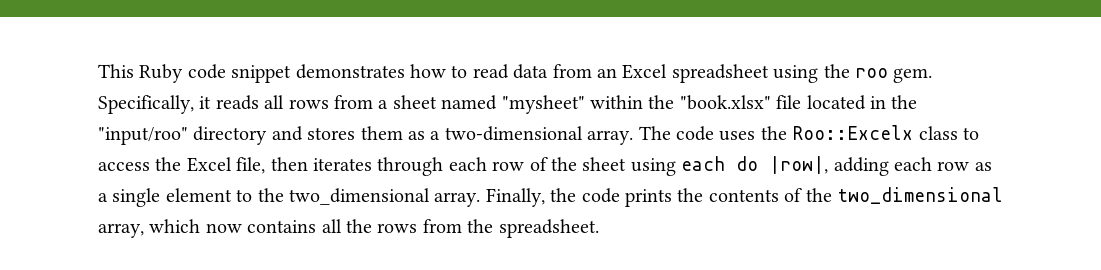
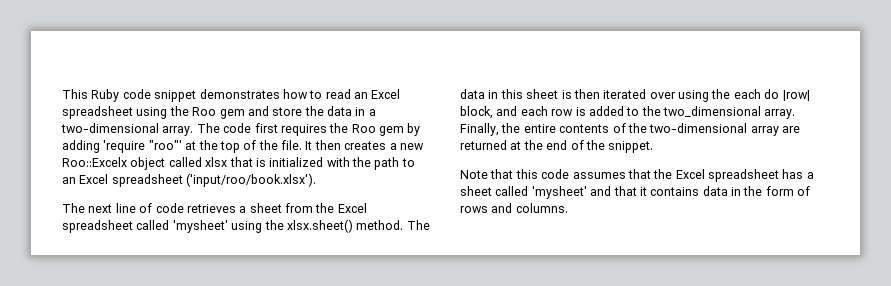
[513,64,592,79] data from -> (351, 94) none
[854,68,933,83] [98,95,918,114] [98,126,425,145] roo gem. Specifically, it reads all rows from a sheet named "mysheet" within the "book.xlsx" file located in the "input/roo" directory and stores them as -> [192,106,366,119] Roo gem and store the data in
[719,125,979,141] [98,156,992,176] [98,188,232,207] uses the Roo::Excelx class to access the Excel file, then iterates through each row of the sheet using each do |row|, adding each row as a single element -> [254,123,421,136] [62,140,424,153] [62,157,415,170] [62,173,317,187] [62,203,367,213] [62,219,430,233] [460,89,810,102] [460,106,624,119] first requires the Roo gem by adding 'require "roo"' at the top of the file. It then creates a new Roo::Excelx object called xlsx that is initialized with the path to an Excel spreadsheet ('input/roo/book.xlsx'). // The next line of code retrieves a sheet from the Excel spreadsheet called 'mysheet' using the xlsx.sheet() method. The data in this sheet is then iterated over using the each do |row| block, and each row is added
[581,187,1003,207] [98,219,599,238] code prints the contents of the two_dimensional array, which now contains all the rows from the spreadsheet. -> [523,123,800,136] [460,140,654,153] [460,169,814,182] [460,186,811,199] [460,203,568,213] entire contents of the two-dimensional array are returned at the end of the snippet. // Note that this code assumes that the Excel spreadsheet has a sheet called 'mysheet' and that it contains data in the form of rows and columns.

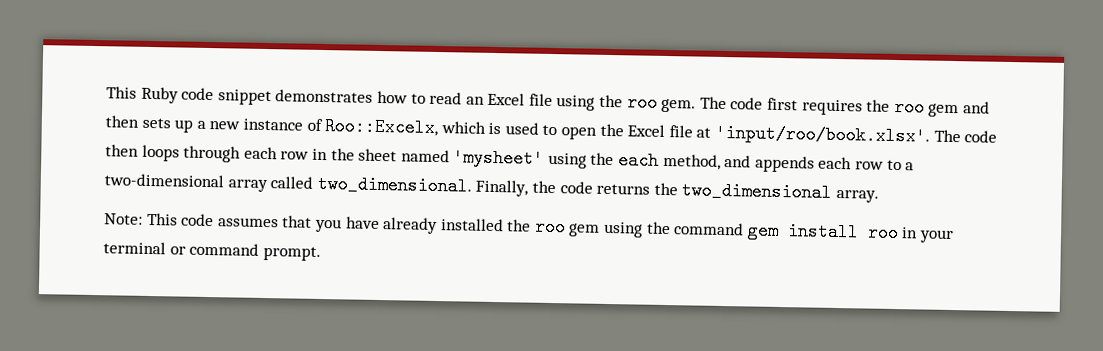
[62,106,376,119] [61,123,194,136] spreadsheet using the Roo gem and store the data in a two-dimensional array. -> [528,93,697,113] file using the roo gem.
[351,123,421,136] [62,140,424,153] [62,157,415,170] [62,173,317,187] [62,203,367,213] [62,219,430,233] [460,89,810,102] [460,106,796,119] [460,123,800,136] [460,140,654,153] [460,169,814,182] [460,186,811,199] [460,203,568,213] Roo gem by adding 'require "roo"' at the top of the file. It then creates a new Roo::Excelx object called xlsx that is initialized with the path to an Excel spreadsheet ('input/roo/book.xlsx'). // The next line of code retrieves a sheet from the Excel spreadsheet called 'mysheet' using the xlsx.sheet() method. The data in this sheet is then iterated over using the each do |row| block, and each row is added to the two_dimensional array. Finally, the entire contents of the two-dimensional array are returned at the end of the snippet. // Note that this code assumes that the Excel spreadsheet has a sheet called 'mysheet' and that it contains data in the form of rows and columns. -> [893,97,990,118] [105,115,998,146] [105,144,915,173] [104,173,879,203] [104,212,955,244] [103,241,321,261] roo gem and then sets up a new instance of Roo::Excelx, which is used to open the Excel file at 'input/roo/book.xlsx'. The code then loops through each row in the sheet named 'mysheet' using the each method, and appends each row to a two-dimensional array called two_dimensional. Finally, the code returns the two_dimensional array. // Note: This code assumes that you have already installed the roo gem using the command gem install roo in your terminal or command prompt.

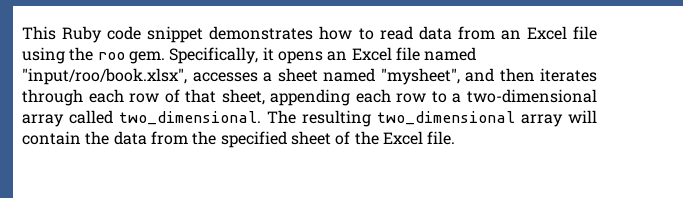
(463, 98) none -> [418,26,495,40] data from
[699,96,990,118] [105,115,998,146] [105,144,815,173] The code first requires the roo gem and then sets up a new instance of Roo::Excelx, which is used to open the Excel file at 'input/roo/book.xlsx'. The code then loops through each row in the sheet named 'mysheet' using the each method, and appends -> [169,47,477,64] [22,68,597,85] [22,89,351,106] Specifically, it opens an Excel file named "input/roo/book.xlsx", accesses a sheet named "mysheet", and then iterates through each row of that sheet, appending
[475,179,879,203] [104,212,955,244] [103,241,321,261] Finally, the code returns the two_dimensional array. // Note: This code assumes that you have already installed the roo gem using the command gem install roo in your terminal or command prompt. -> [267,110,597,127] [22,131,456,148] The resulting two_dimensional array will contain the data from the specified sheet of the Excel file.

